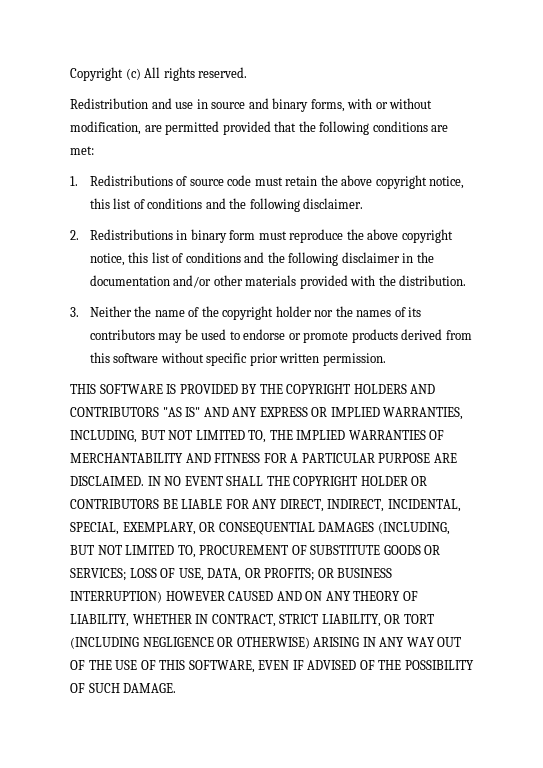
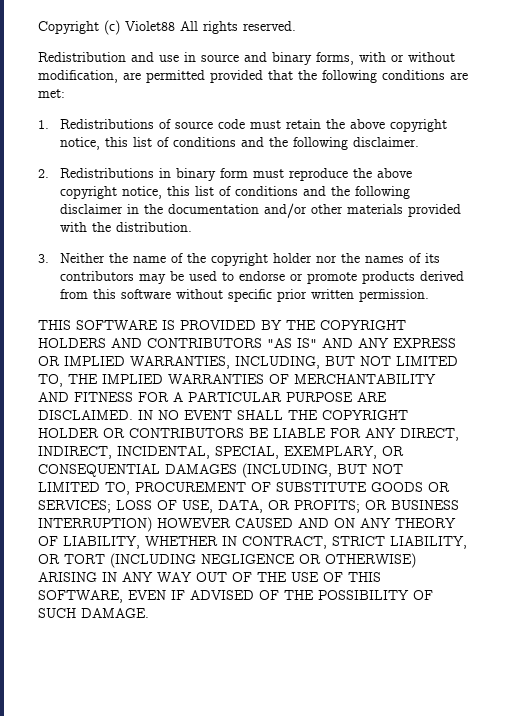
(141, 74) none -> [125,21,175,31] Violet88

